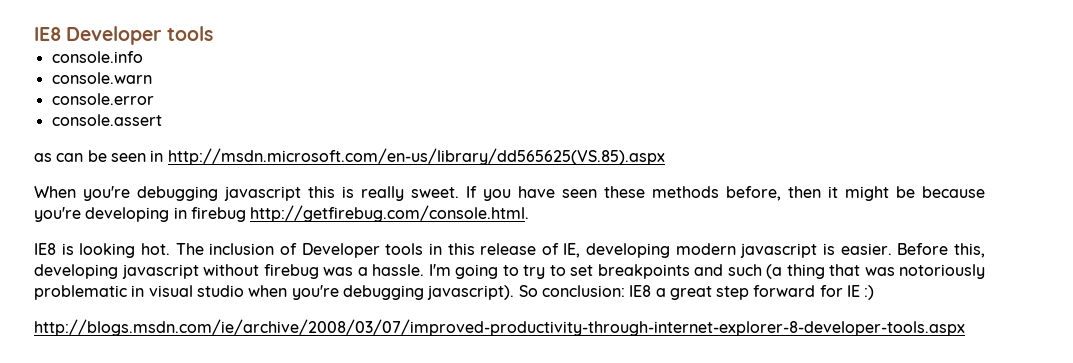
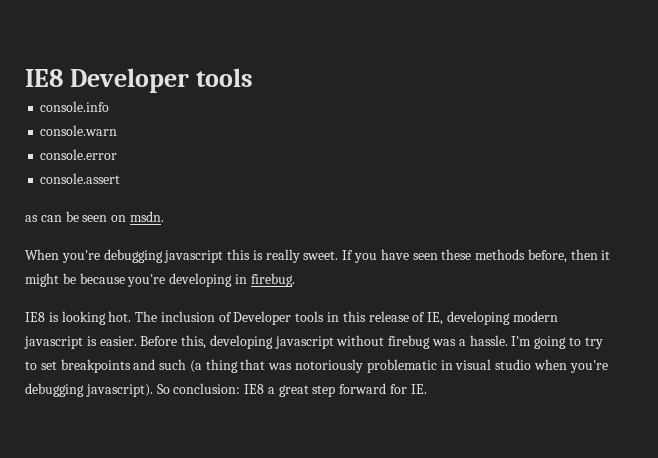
[150,148,665,165] in http://msdn.microsoft.com/en-us/library/dd565625(VS.85).aspx -> [111,211,164,222] on msdn.
[190,205,530,222] firebug http://getfirebug.com/console.html. -> [250,273,295,287] firebug.
[847,285,875,300] [34,319,965,336] IE :) // http://blogs.msdn.com/ie/archive/2008/03/07/improved-productivity-through-internet-explorer-8-developer-tools.aspx -> [410,384,427,394] IE.

